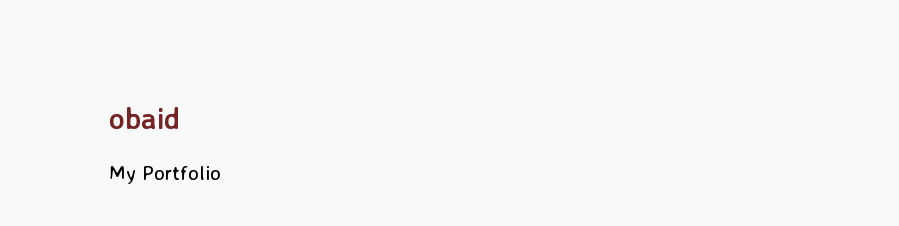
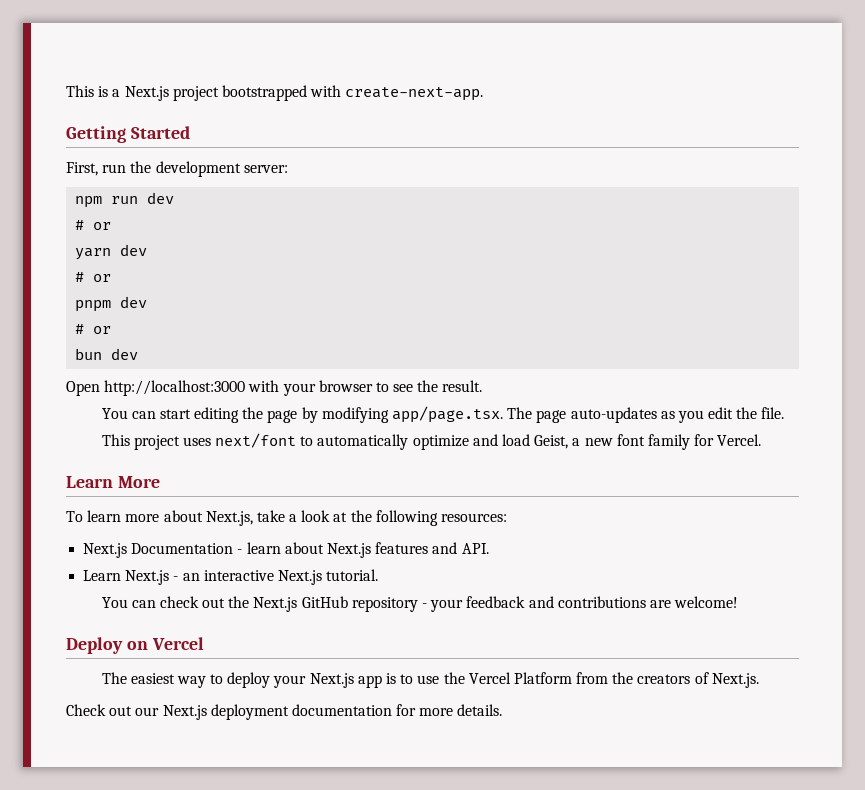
[109,107,180,129] [109,166,221,184] obaid // My Portfolio -> [66,85,484,101] [66,126,190,143] [66,161,288,177] [75,192,175,208] [75,220,112,230] [75,244,148,260] [75,272,112,282] [75,296,148,312] [75,324,112,334] [75,348,139,360] [66,380,483,396] [101,406,785,423] [101,433,762,450] [66,476,160,488] [66,510,508,526] [83,542,489,558] [83,569,379,585] [101,596,739,612] [66,637,204,654] [101,672,759,688] [66,704,503,720] This is a Next.js project bootstrapped with create-next-app. // Getting Started // First, run the development server: // npm run dev // # or // yarn dev // # or // pnpm dev // # or // bun dev // Open http://localhost:3000 with your browser to see the result. // You can start editing the page by modifying app/page.tsx. The page auto-updates as you edit the file. // This project uses next/font to automatically optimize and load Geist, a new font family for Vercel. // Learn More // To learn more about Next.js, take a look at the following resources: // Next.js Documentation - learn about Next.js features and API. // Learn Next.js - an interactive Next.js tutorial. // You can check out the Next.js GitHub repository - your feedback and contributions are welcome! // Deploy on Vercel // The easiest way to deploy your Next.js app is to use the Vercel Platform from the creators of Next.js. // Check out our Next.js deployment documentation for more details.

